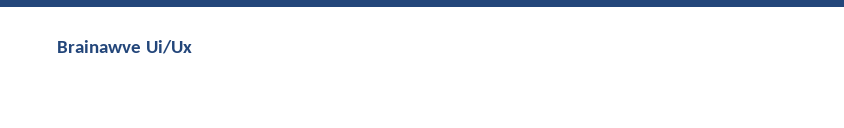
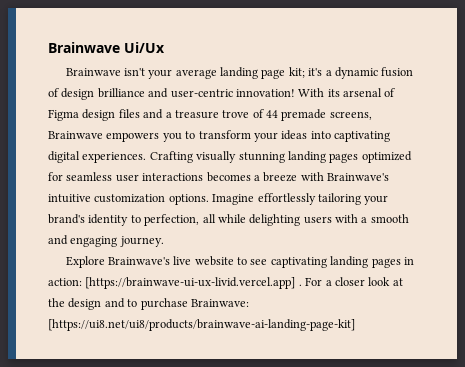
[57,40,141,53] Brainawve -> [48,42,120,53] Brainwave
(192, 47) none -> [65,67,414,79] [48,88,396,100] [48,109,372,121] [48,130,390,142] [48,151,412,163] [48,172,389,182] [48,193,389,205] [48,214,409,226] [48,235,164,247] [65,256,414,268] [48,277,403,289] [48,298,249,310] [48,319,355,331] // Brainwave isn't your average landing page kit; it's a dynamic fusion of design brilliance and user-centric innovation! With its arsenal of Figma design files and a treasure trove of 44 premade screens, Brainwave empowers you to transform your ideas into captivating digital experiences. Crafting visually stunning landing pages optimized for seamless user interactions becomes a breeze with Brainwave's intuitive customization options. Imagine effortlessly tailoring your brand's identity to perfection, all while delighting users with a smooth and engaging journey. // Explore Brainwave's live website to see captivating landing pages in action: [https://brainwave-ui-ux-livid.vercel.app] . For a closer look at the design and to purchase Brainwave: [https://ui8.net/ui8/products/brainwave-ai-landing-page-kit]

